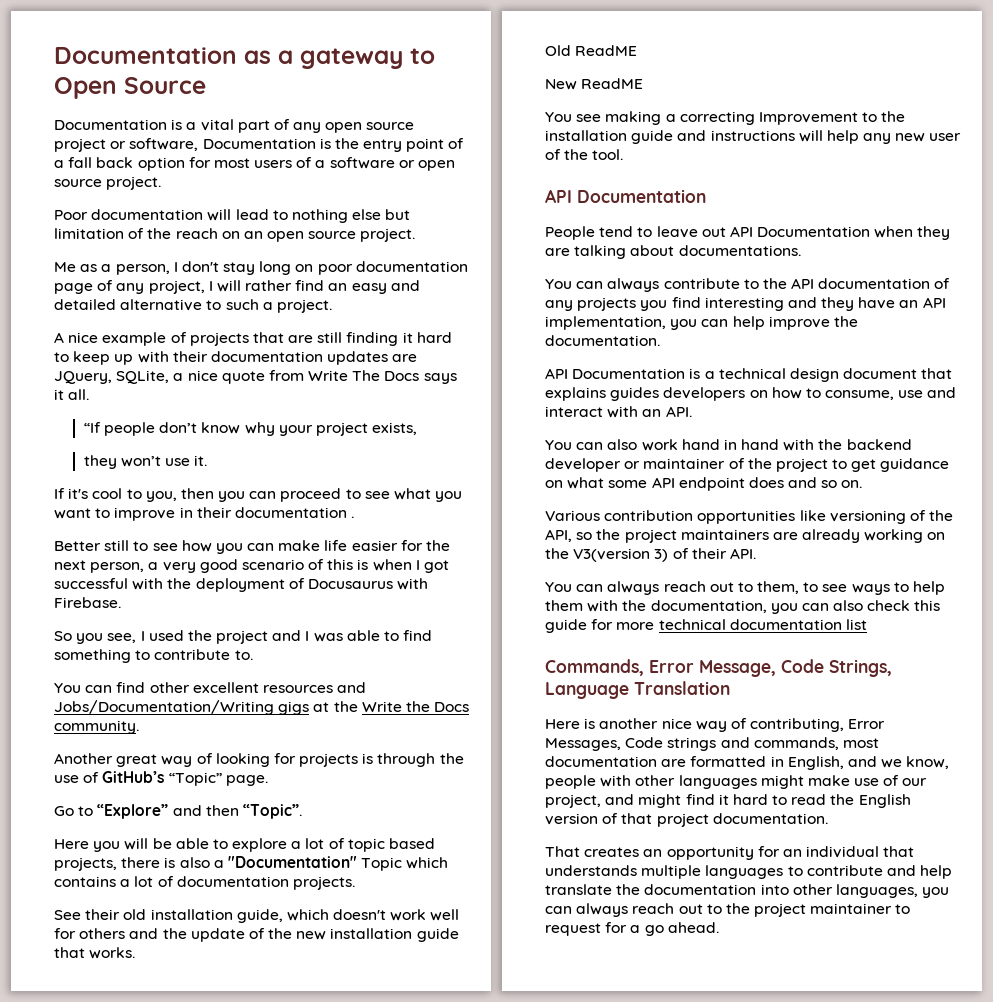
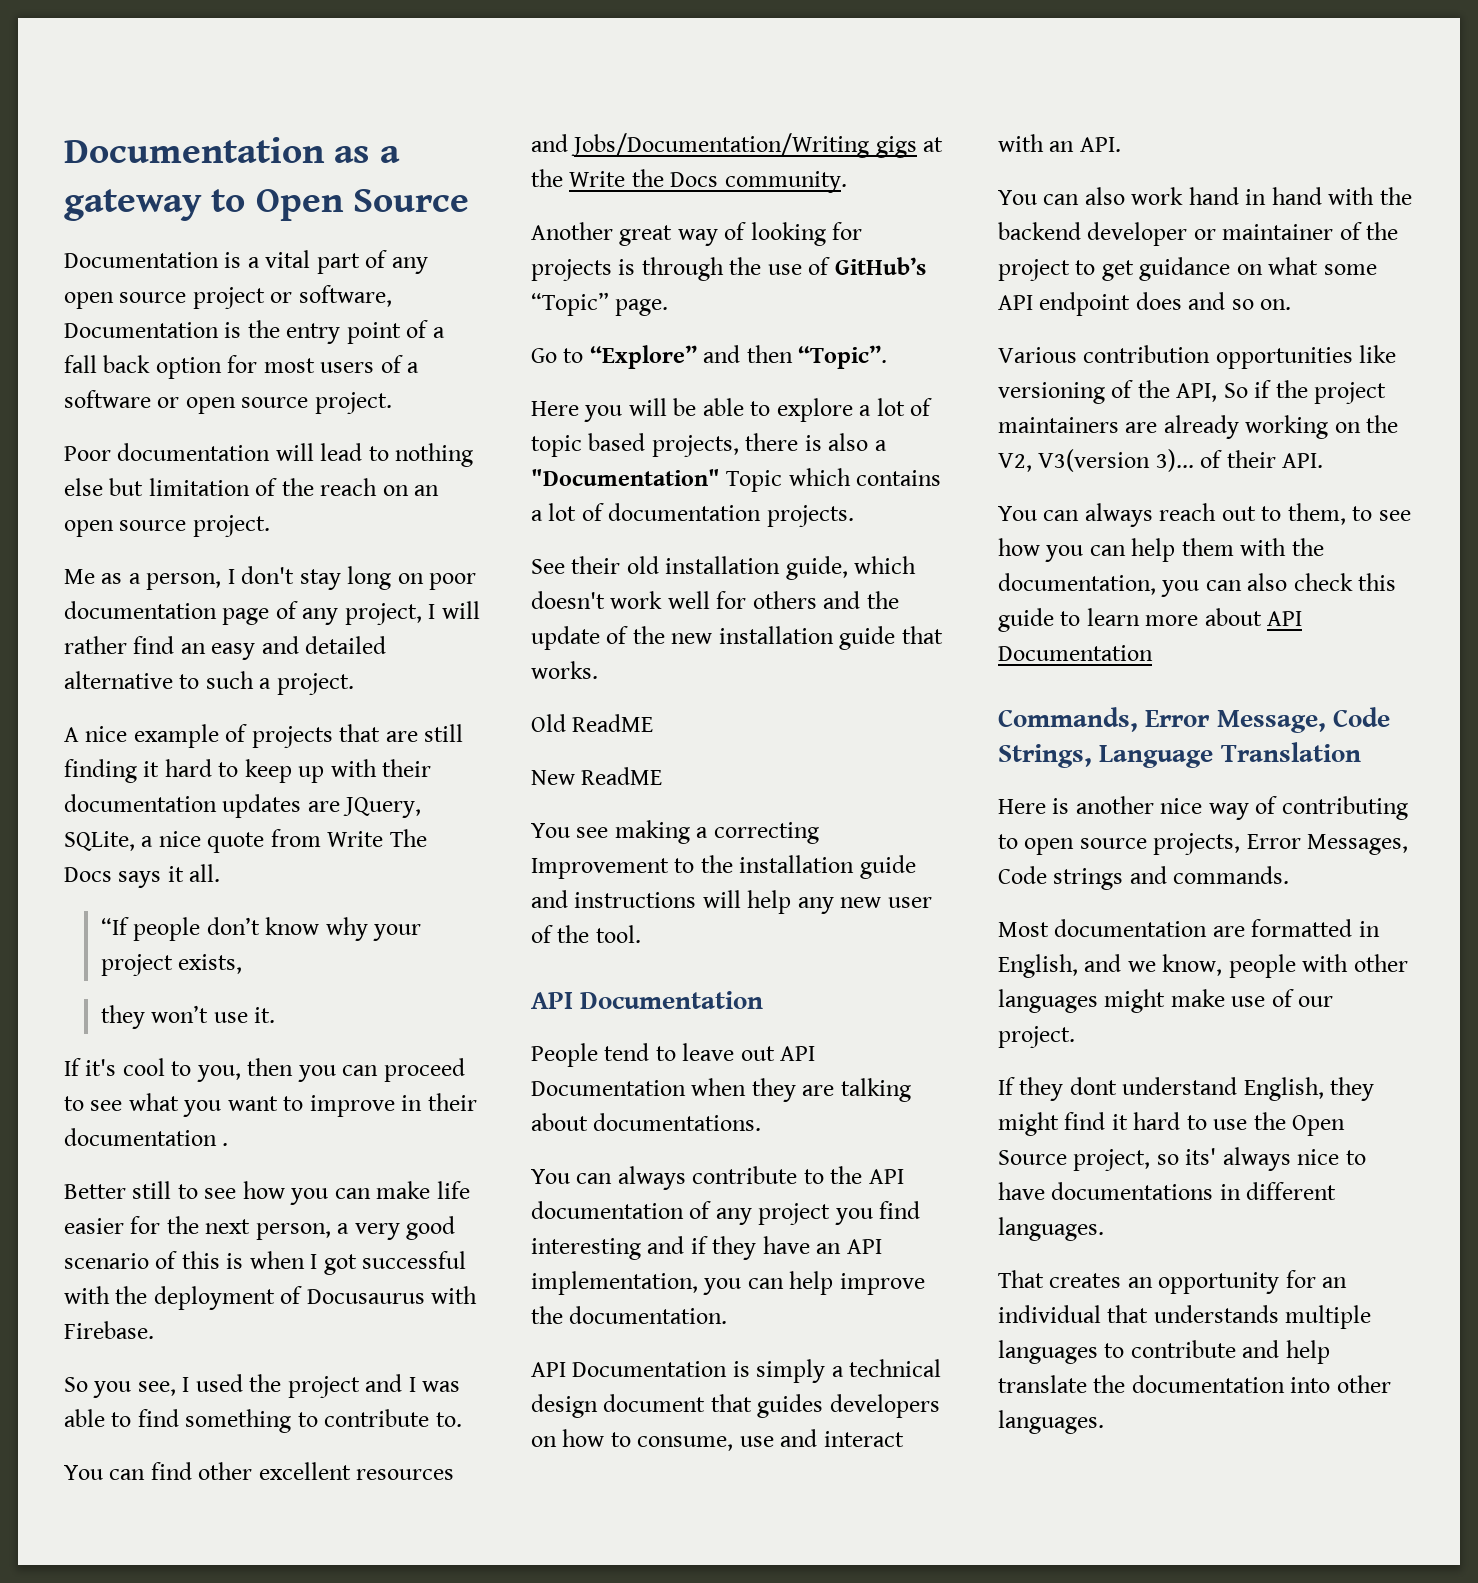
[577,297,637,311] projects -> [758,1203,831,1225] project
(817, 302) none -> [690,1236,708,1254] if
(701, 373) none -> [756,1359,826,1383] simply
[545,387,606,401] explains -> (752, 1403) none
[576,532,593,540] so -> [1223,380,1272,398] So if
[573,548,669,562] V3(version 3) -> [998,449,1194,472] V2, V3(version 3)...
[851,582,909,595] ways to -> [998,538,1126,562] how you can
[591,619,867,630] for more technical documentation list -> [1060,608,1303,626] [998,645,1153,661] to learn more about API Documentation
[750,718,845,732] contributing, -> [1281,796,1408,820] [998,833,1241,855] contributing to open source projects,
[753,737,879,750] commands, most -> [1173,866,1290,884] [998,922,1049,937] commands. // Most
[545,794,635,808] project, and -> [998,1026,1075,1048] [998,1077,1375,1101] project. // If they dont understand English, they
[791,794,911,808] [545,813,828,827] read the English version of that project documentation. -> [1213,1112,1346,1136] [998,1147,1366,1171] [998,1182,1337,1200] [998,1217,1104,1241] use the Open Source project, so its' always nice to have documentations in different languages.
[835,884,950,898] [545,903,911,917] [545,922,719,936] languages, you can always reach out to the project maintainer to request for a go ahead. -> [998,1410,1104,1434] languages.

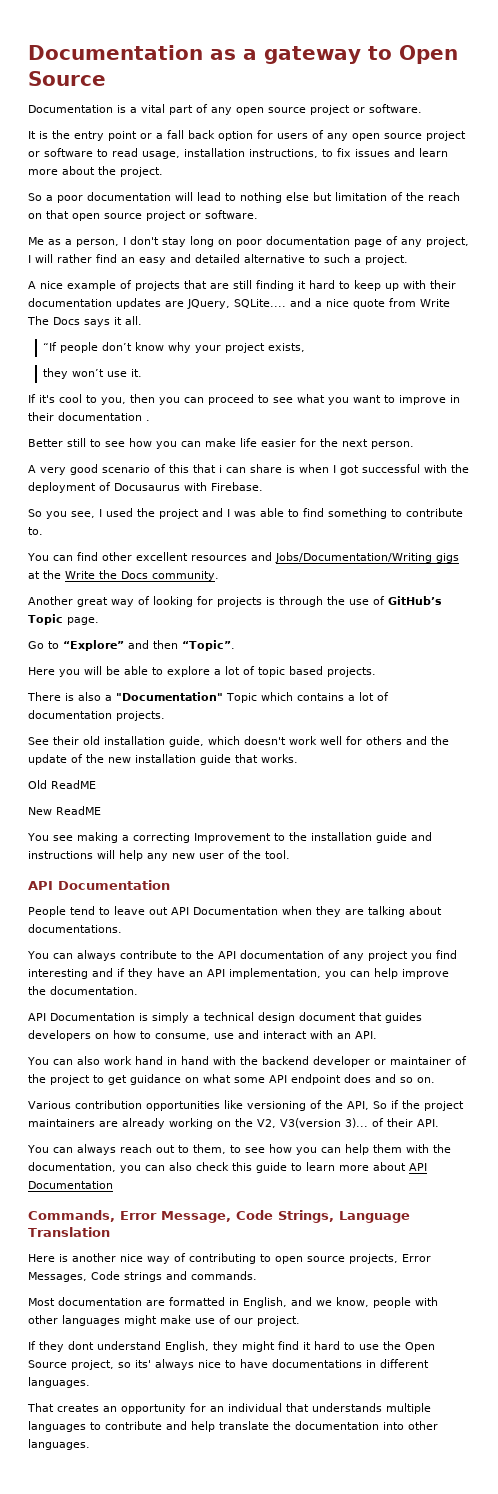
[298,285,392,307] [64,322,219,338] software, Documentation -> [369,104,422,113] [28,131,36,139] software. // It
[406,320,429,338] of -> [140,133,152,139] or
[263,358,315,373] most -> (273, 134) none
[407,362,420,373] [64,390,392,414] [64,446,111,461] a software or open source project. // Poor -> [327,131,466,141] [28,148,448,159] [28,166,163,177] [28,193,83,203] any open source project or software to read usage, installation instructions, to fix issues and learn more about the project. // So a poor
[414,485,440,496] [64,515,270,537] an open source project. -> [46,210,258,221] that open source project or software.
[64,831,135,851] SQLite, -> [234,298,311,308] SQLite.... and
[255,1223,350,1240] person, a -> [371,441,414,449] [28,465,36,473] person. // A
(220, 1260) none -> [193,464,282,473] that i can share
[531,292,609,316] “Topic” -> [28,614,63,625] Topic
[651,433,799,457] projects, there -> [327,667,376,677] [27,692,61,701] projects. // There

